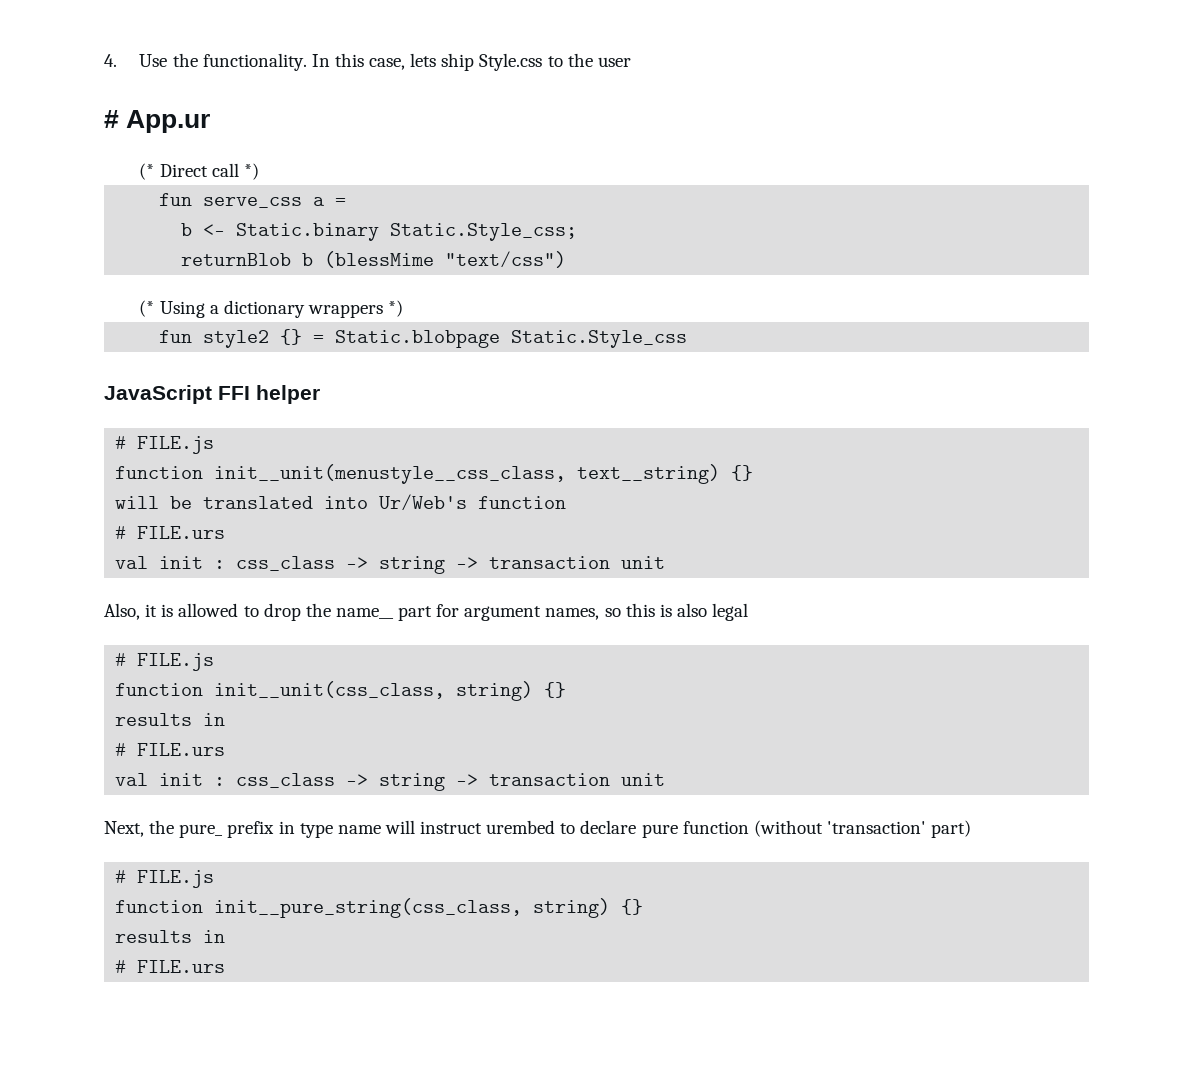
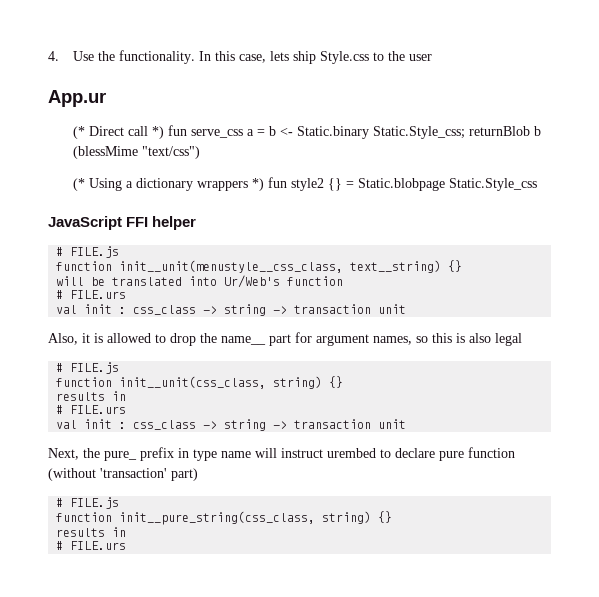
[104,110,119,128] # -> (433, 57) none
(259, 171) // -> (165, 132) none
(347, 202) // -> (266, 132) none
(578, 232) // -> (466, 132) none
(404, 308) // -> (265, 184) none

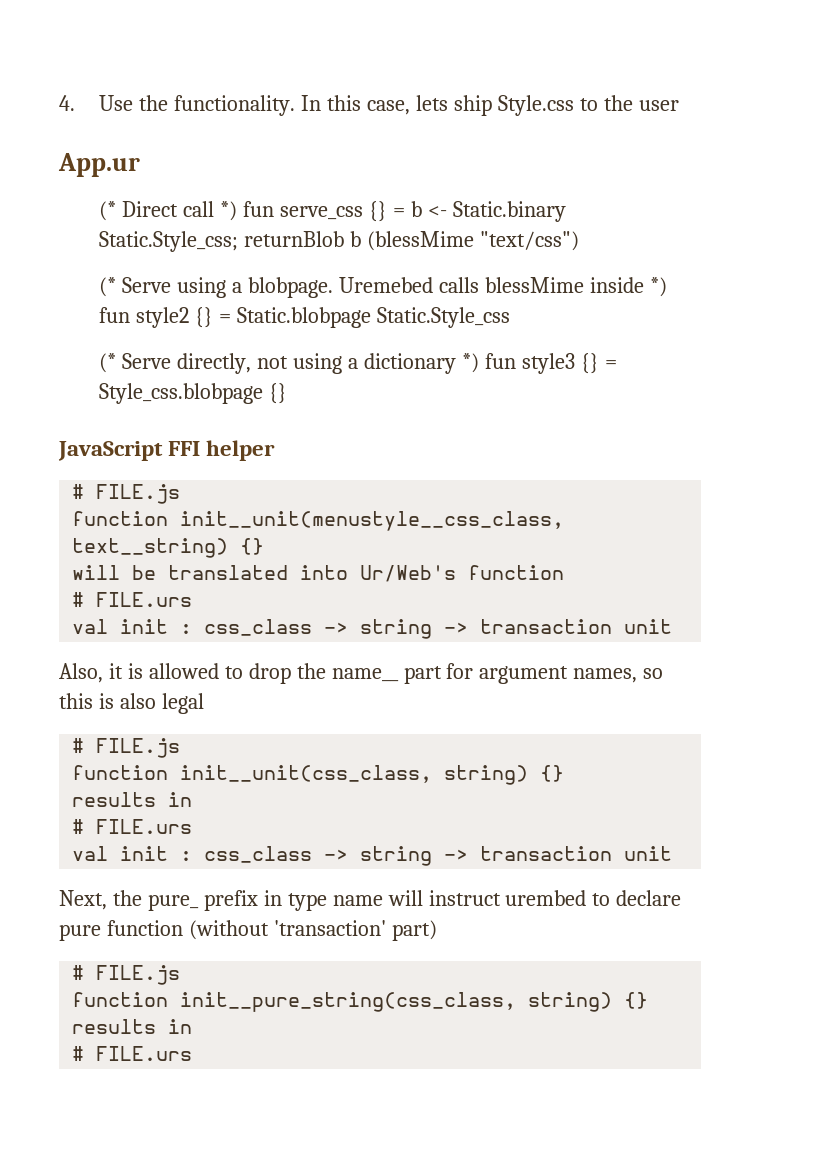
[247,129,255,136] a -> [369,201,388,222] {}
[89,178,249,191] Using a dictionary wrappers -> [122,277,644,298] Serve using a blobpage. Uremebed calls blessMime inside
(538, 184) none -> [99,353,617,374] [99,383,288,404] // (* Serve directly, not using a dictionary *) fun style3 {} = Style_css.blobpage {}

